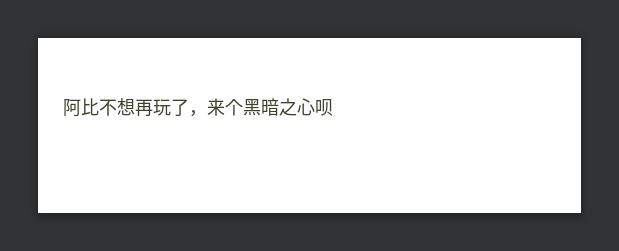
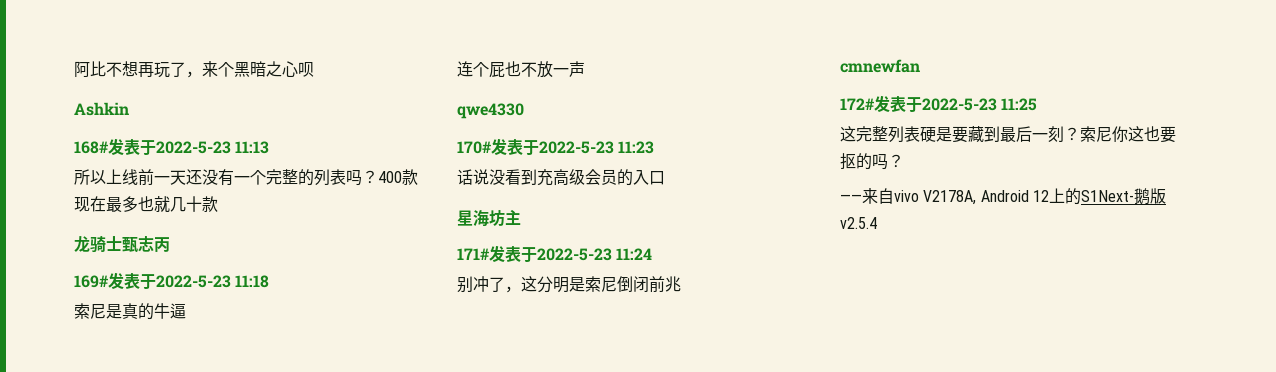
(333, 107) none -> [74,102,129,116] [74,138,270,156] [74,169,418,186] [74,196,218,212] [74,236,170,253] [74,272,270,290] [74,303,186,320] [457,61,585,78] [457,103,524,119] [457,138,655,156] [457,169,665,186] [457,209,521,227] [457,245,653,263] [457,276,681,293] [840,59,920,73] [840,95,1038,113] [840,126,1176,143] [840,153,904,170] [840,188,1166,205] [840,217,877,229] // Ashkin // 168#发表于2022-5-23 11:13 // 所以上线前一天还没有一个完整的列表吗？400款现在最多也就几十款 // 龙骑士甄志丙 // 169#发表于2022-5-23 11:18 // 索尼是真的牛逼 // 连个屁也不放一声 // qwe4330 // 170#发表于2022-5-23 11:23 // 话说没看到充高级会员的入口 // 星海坊主 // 171#发表于2022-5-23 11:24 // 别冲了，这分明是索尼倒闭前兆 // cmnewfan // 172#发表于2022-5-23 11:25 // 这完整列表硬是要藏到最后一刻？索尼你这也要抠的吗？ // ——来自vivo V2178A, Android 12上的S1Next-鹅版v2.5.4

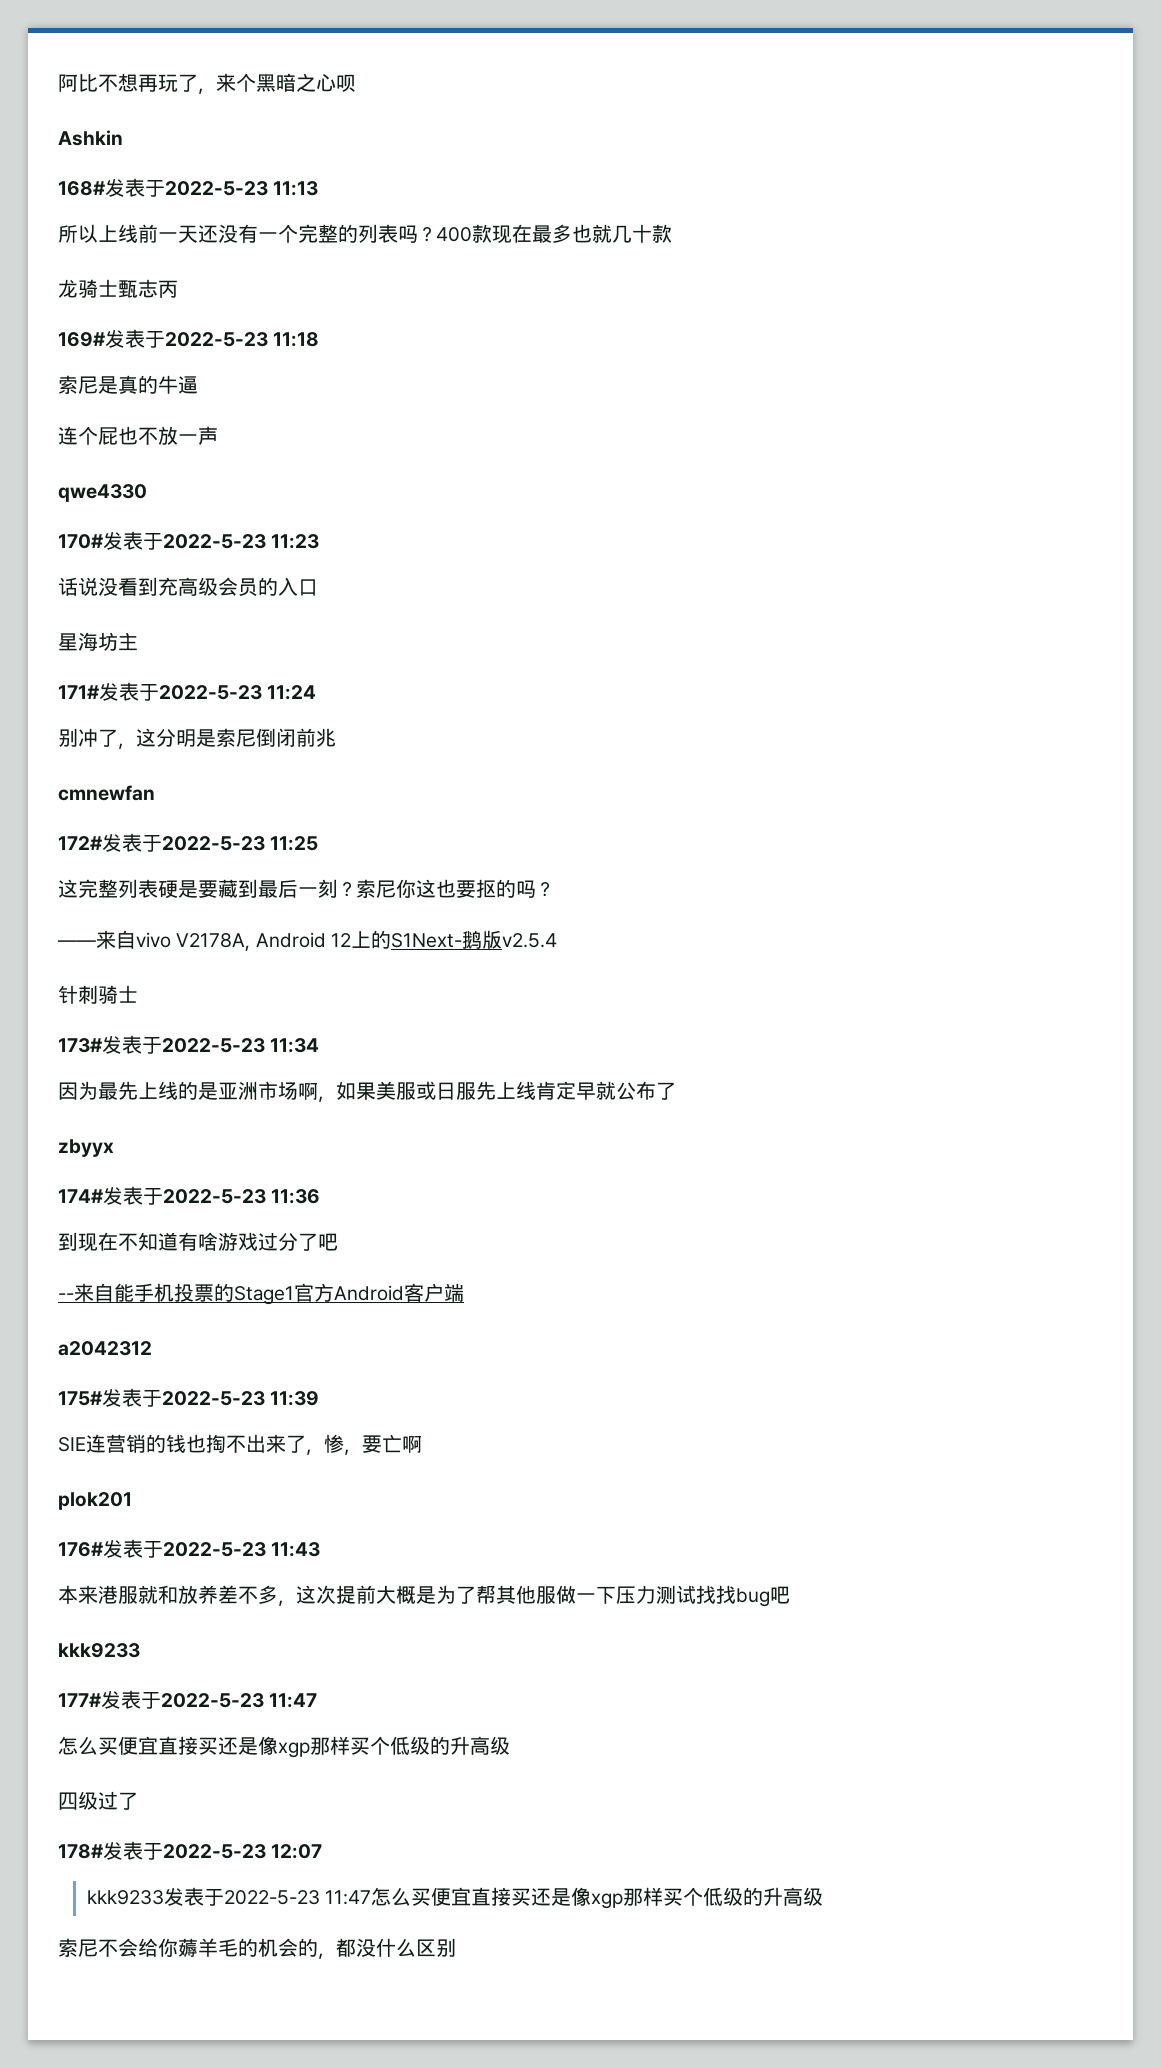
(877, 223) none -> [58,985,138,1004] [58,1035,320,1054] [58,1081,676,1102] [58,1139,114,1157] [58,1186,321,1205] [58,1232,338,1252] [58,1283,464,1305] [58,1341,152,1356] [58,1388,320,1407] [58,1434,422,1455] [58,1492,132,1510] [58,1539,321,1558] [58,1585,790,1607] [58,1643,140,1658] [58,1690,318,1709] [58,1736,510,1758] [58,1791,138,1810] [58,1841,323,1860] [86,1887,823,1909] [58,1938,456,1959] // 针刺骑士 // 173#发表于2022-5-23 11:34 // 因为最先上线的是亚洲市场啊，如果美服或日服先上线肯定早就公布了 // zbyyx // 174#发表于2022-5-23 11:36 // 到现在不知道有啥游戏过分了吧 // --来自能手机投票的Stage1官方Android客户端 // a2042312 // 175#发表于2022-5-23 11:39 // SIE连营销的钱也掏不出来了，惨，要亡啊 // plok201 // 176#发表于2022-5-23 11:43 // 本来港服就和放养差不多，这次提前大概是为了帮其他服做一下压力测试找找bug吧 // kkk9233 // 177#发表于2022-5-23 11:47 // 怎么买便宜直接买还是像xgp那样买个低级的升高级 // 四级过了 // 178#发表于2022-5-23 12:07 // kkk9233发表于2022-5-23 11:47怎么买便宜直接买还是像xgp那样买个低级的升高级 // 索尼不会给你薅羊毛的机会的，都没什么区别

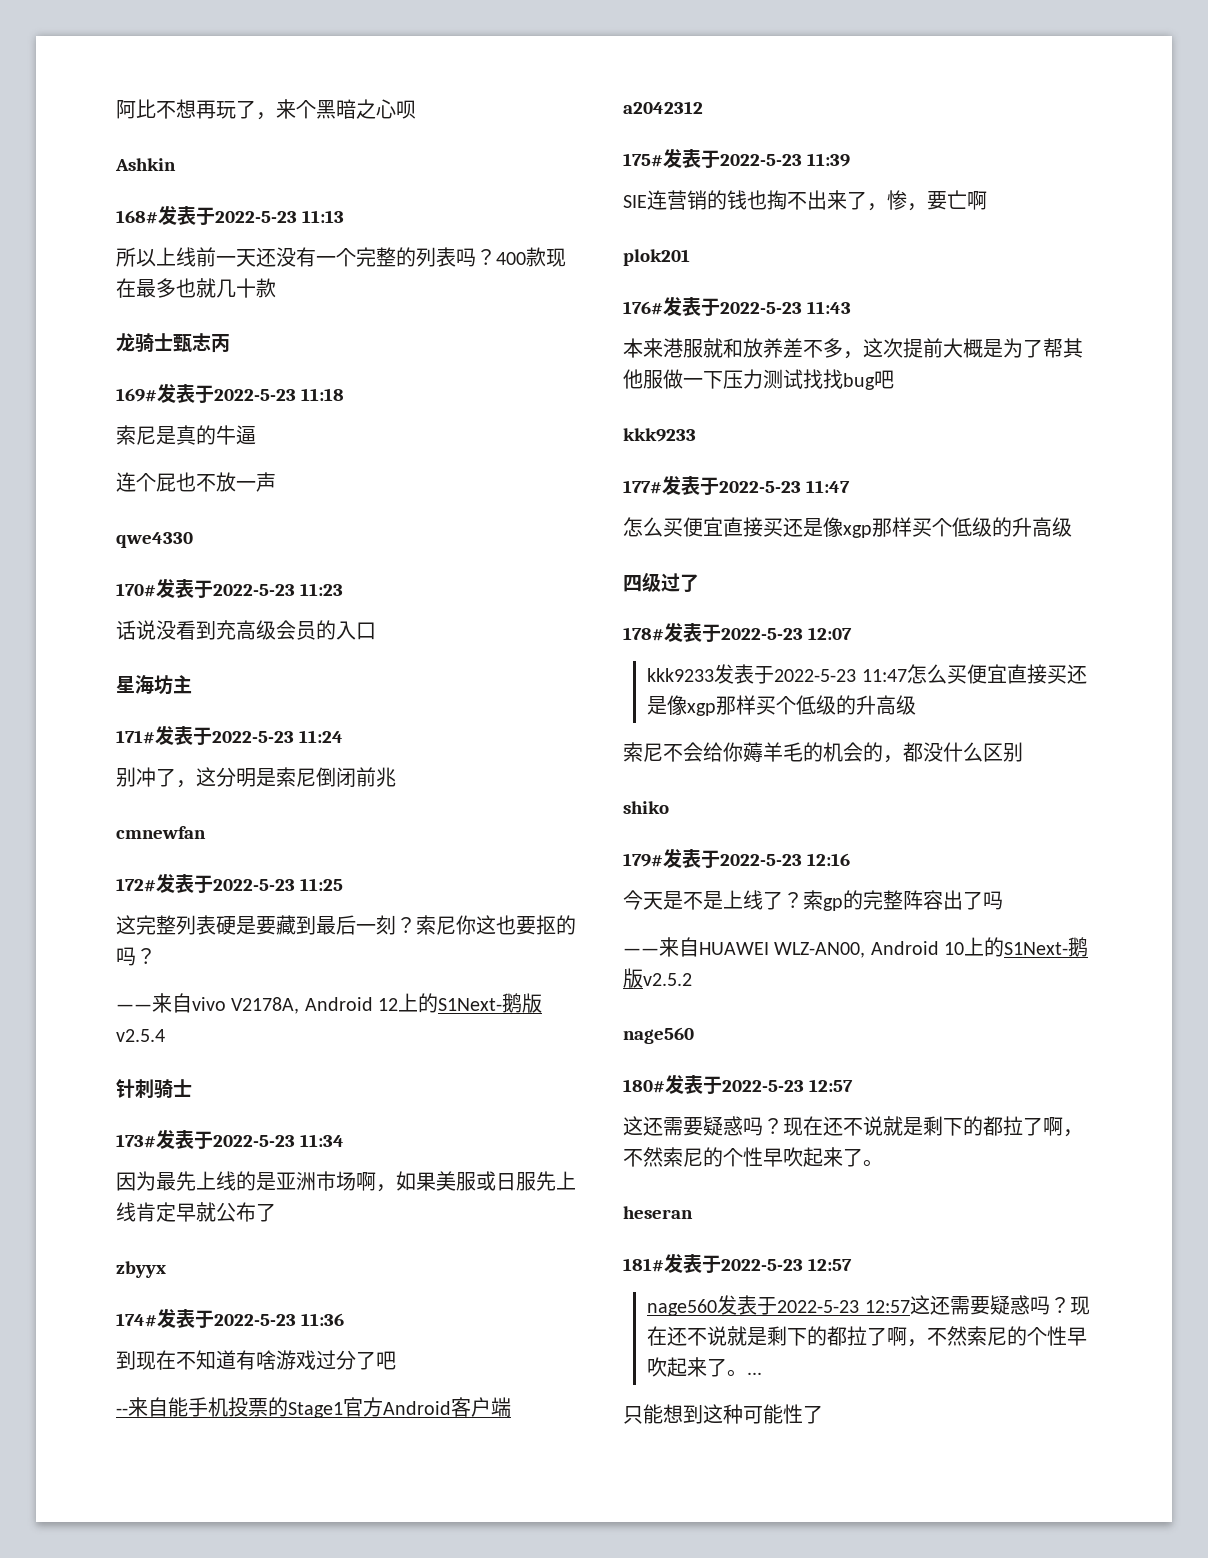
(456, 1947) none -> [623,801,669,814] [623,848,851,868] [623,890,1003,911] [623,937,1089,958] [623,968,692,988] [623,1027,694,1044] [623,1074,854,1094] [623,1116,1083,1137] [623,1147,883,1167] [623,1206,693,1219] [623,1253,853,1273] [647,1295,1090,1316] [647,1326,1088,1347] [647,1357,763,1377] [623,1404,823,1424] // shiko // 179#发表于2022-5-23 12:16 // 今天是不是上线了？索gp的完整阵容出了吗 // ——来自HUAWEI WLZ-AN00, Android 10上的S1Next-鹅版v2.5.2 // nage560 // 180#发表于2022-5-23 12:57 // 这还需要疑惑吗？现在还不说就是剩下的都拉了啊，不然索尼的个性早吹起来了。 // heseran // 181#发表于2022-5-23 12:57 // nage560发表于2022-5-23 12:57这还需要疑惑吗？现在还不说就是剩下的都拉了啊，不然索尼的个性早吹起来了。... // 只能想到这种可能性了

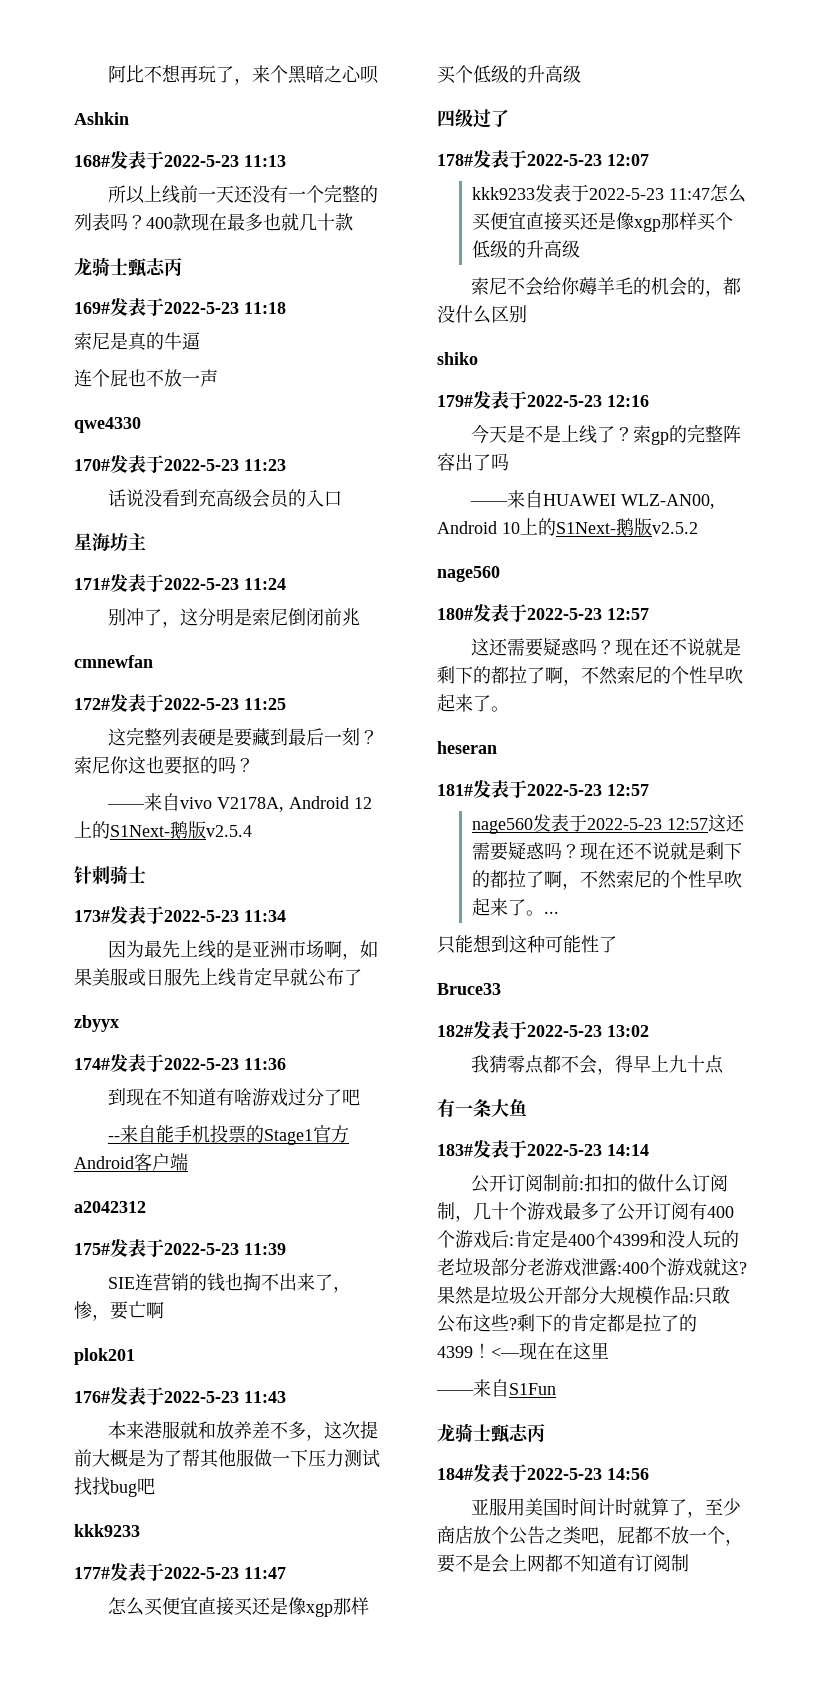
(823, 1414) none -> [437,983,501,995] [437,1021,649,1039] [470,1055,724,1075] [437,1099,527,1117] [437,1140,649,1158] [470,1174,728,1193] [437,1202,734,1222] [437,1229,739,1249] [437,1258,747,1277] [437,1286,730,1305] [437,1313,697,1333] [437,1342,609,1360] [436,1379,556,1397] [437,1423,545,1443] [437,1464,649,1482] [470,1498,741,1518] [437,1525,743,1546] [437,1554,689,1573] // Bruce33 // 182#发表于2022-5-23 13:02 // 我猜零点都不会，得早上九十点 // 有一条大鱼 // 183#发表于2022-5-23 14:14 // 公开订阅制前:扣扣的做什么订阅制，几十个游戏最多了公开订阅有400个游戏后:肯定是400个4399和没人玩的老垃圾部分老游戏泄露:400个游戏就这?果然是垃圾公开部分大规模作品:只敢公布这些?剩下的肯定都是拉了的4399！<—现在在这里 // ——来自S1Fun // 龙骑士甄志丙 // 184#发表于2022-5-23 14:56 // 亚服用美国时间计时就算了，至少商店放个公告之类吧，屁都不放一个，要不是会上网都不知道有订阅制

